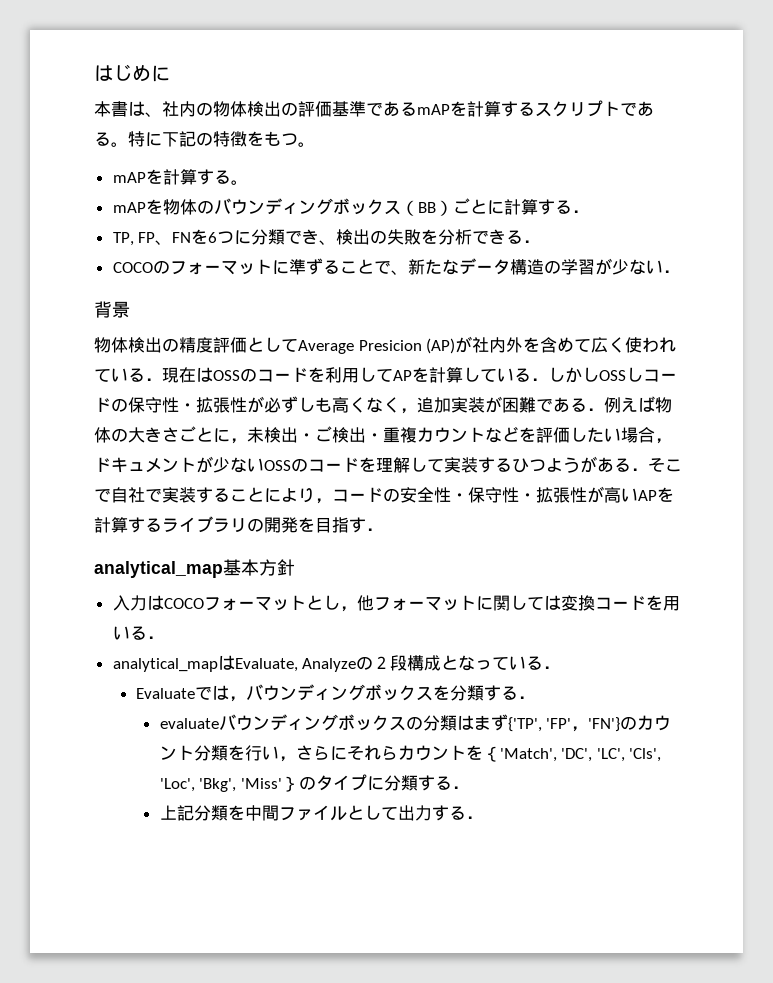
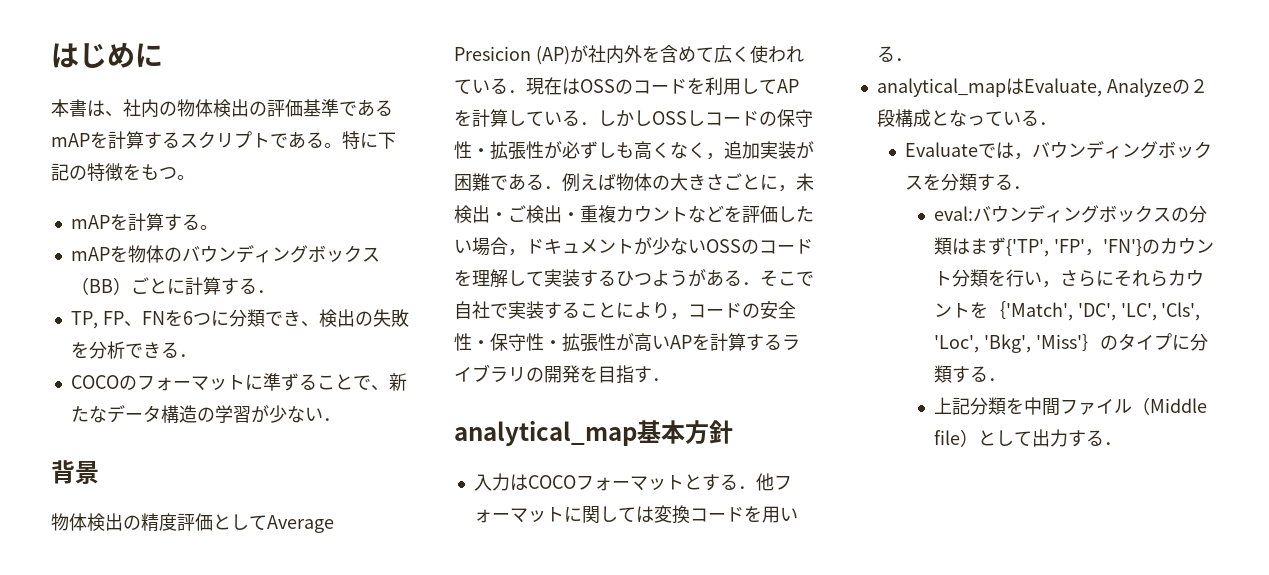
[322,595,357,612] し， -> [701,474,756,491] する．
[159,718,219,729] evaluate -> [933,206,973,221] eval:
(347, 813) none -> [1131,397,1207,415] [933,429,978,447] （Middle file）

